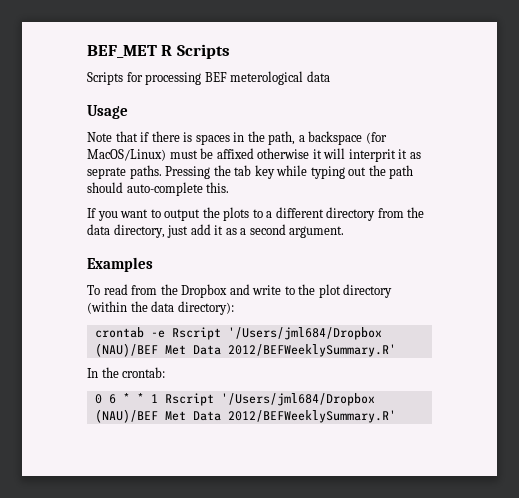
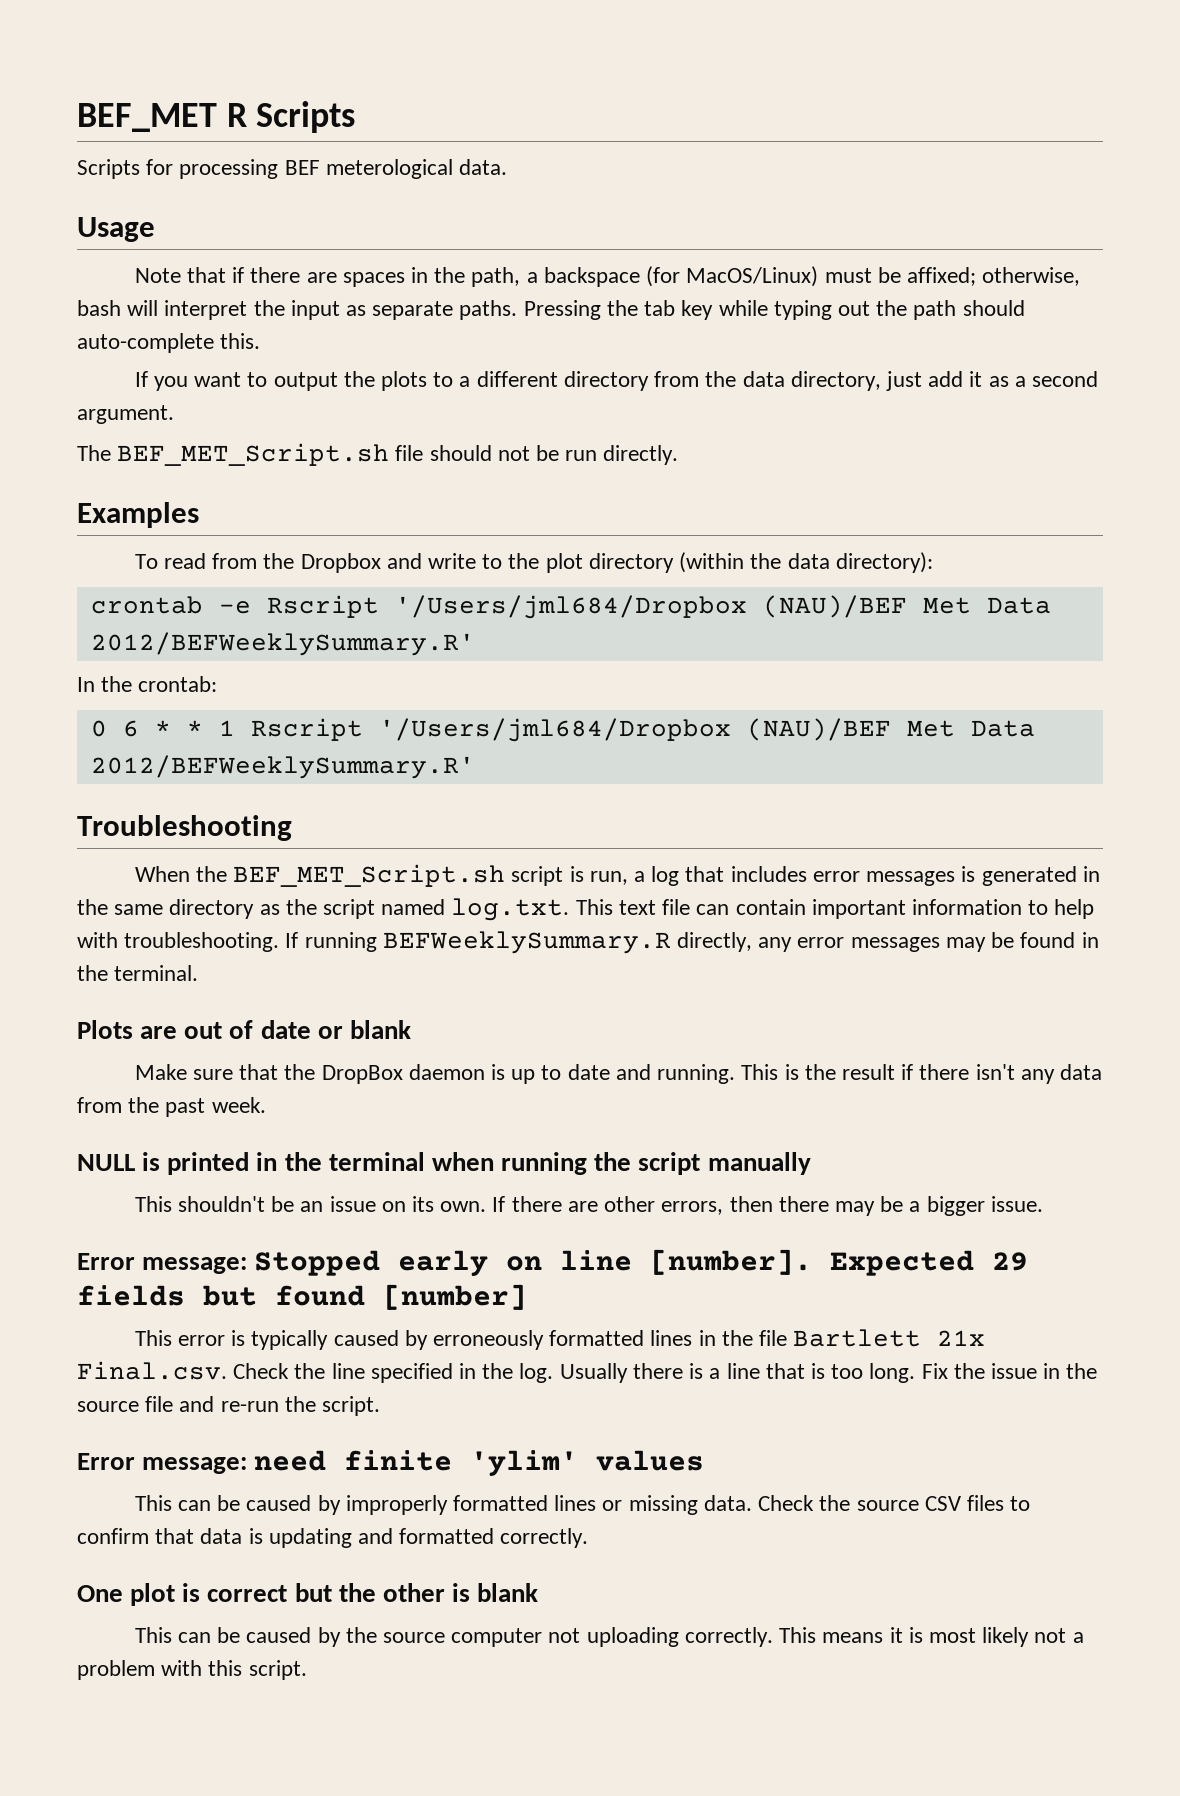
[306,71,330,82] data -> [459,159,508,175] data.
[183,132,193,142] is -> [306,272,337,283] are
[216,148,421,162] [87,167,126,179] affixed otherwise it will interprit it as seprate -> [906,267,1081,286] [77,300,454,320] affixed; otherwise, bash will interpret the input as separate
(345, 232) none -> [77,443,679,466] // The BEF_MET_Script.sh file should not be run directly.
(396, 416) none -> [77,815,292,841] [134,864,1100,887] [77,898,1095,921] [77,931,1099,954] [77,965,199,981] [77,1020,411,1039] [134,1064,1102,1084] [77,1097,266,1117] [77,1152,811,1175] [134,1196,1043,1216] [77,1249,1029,1277] [77,1284,527,1310] [134,1329,986,1350] [77,1361,1098,1383] [77,1396,381,1416] [77,1450,705,1477] [134,1495,1031,1515] [77,1528,589,1548] [77,1583,539,1606] [134,1627,1084,1647] [77,1660,307,1680] // Troubleshooting // When the BEF_MET_Script.sh script is run, a log that includes error messages is generated in the same directory as the script named log.txt. This text file can contain important information to help with troubleshooting. If running BEFWeeklySummary.R directly, any error messages may be found in the terminal. // Plots are out of date or blank // Make sure that the DropBox daemon is up to date and running. This is the result if there isn't any data from the past week. // NULL is printed in the terminal when running the script manually // This shouldn't be an issue on its own. If there are other errors, then there may be a bigger issue. // Error message: Stopped early on line [number]. Expected 29 fields but found [number] // This error is typically caused by erroneously formatted lines in the file Bartlett 21x Final.csv. Check the line specified in the log. Usually there is a line that is too long. Fix the issue in the source file and re-run the script. // Error message: need finite 'ylim' values // This can be caused by improperly formatted lines or missing data. Check the source CSV files to confirm that data is updating and formatted correctly. // One plot is correct but the other is blank // This can be caused by the source computer not uploading correctly. This means it is most likely not a problem with this script.

